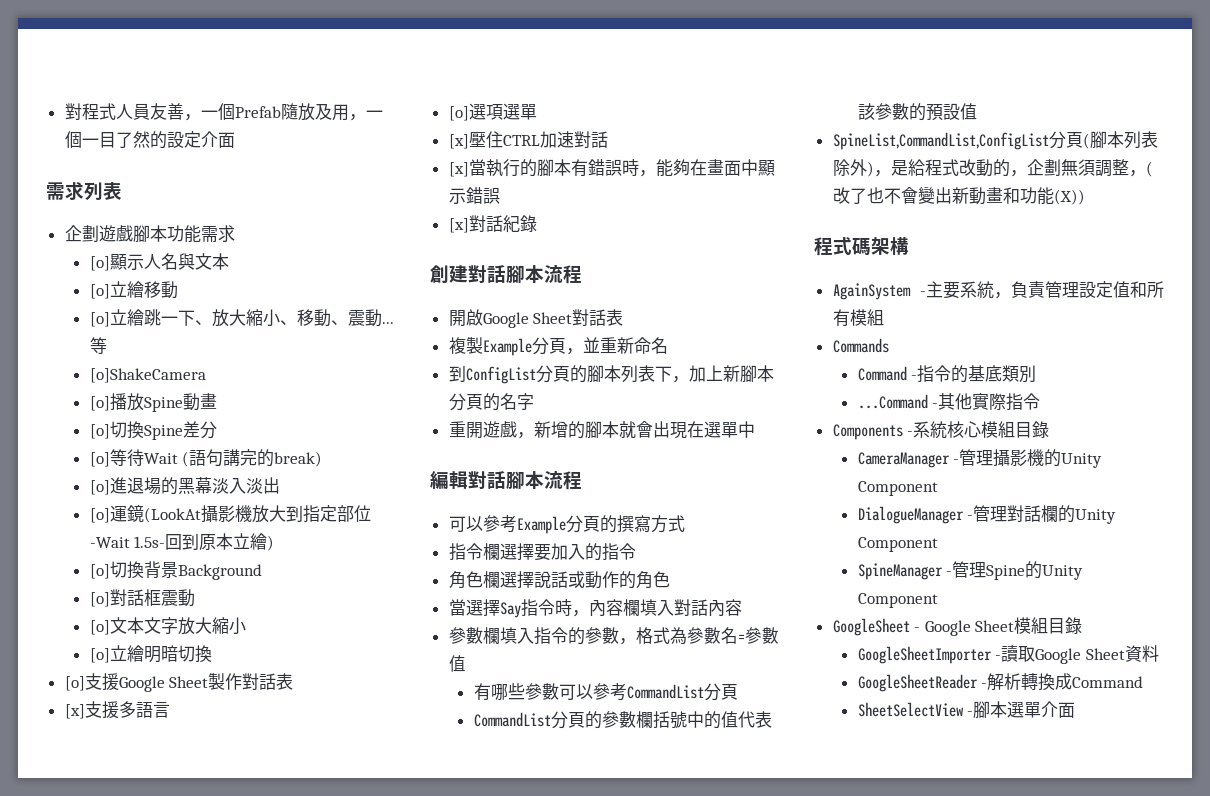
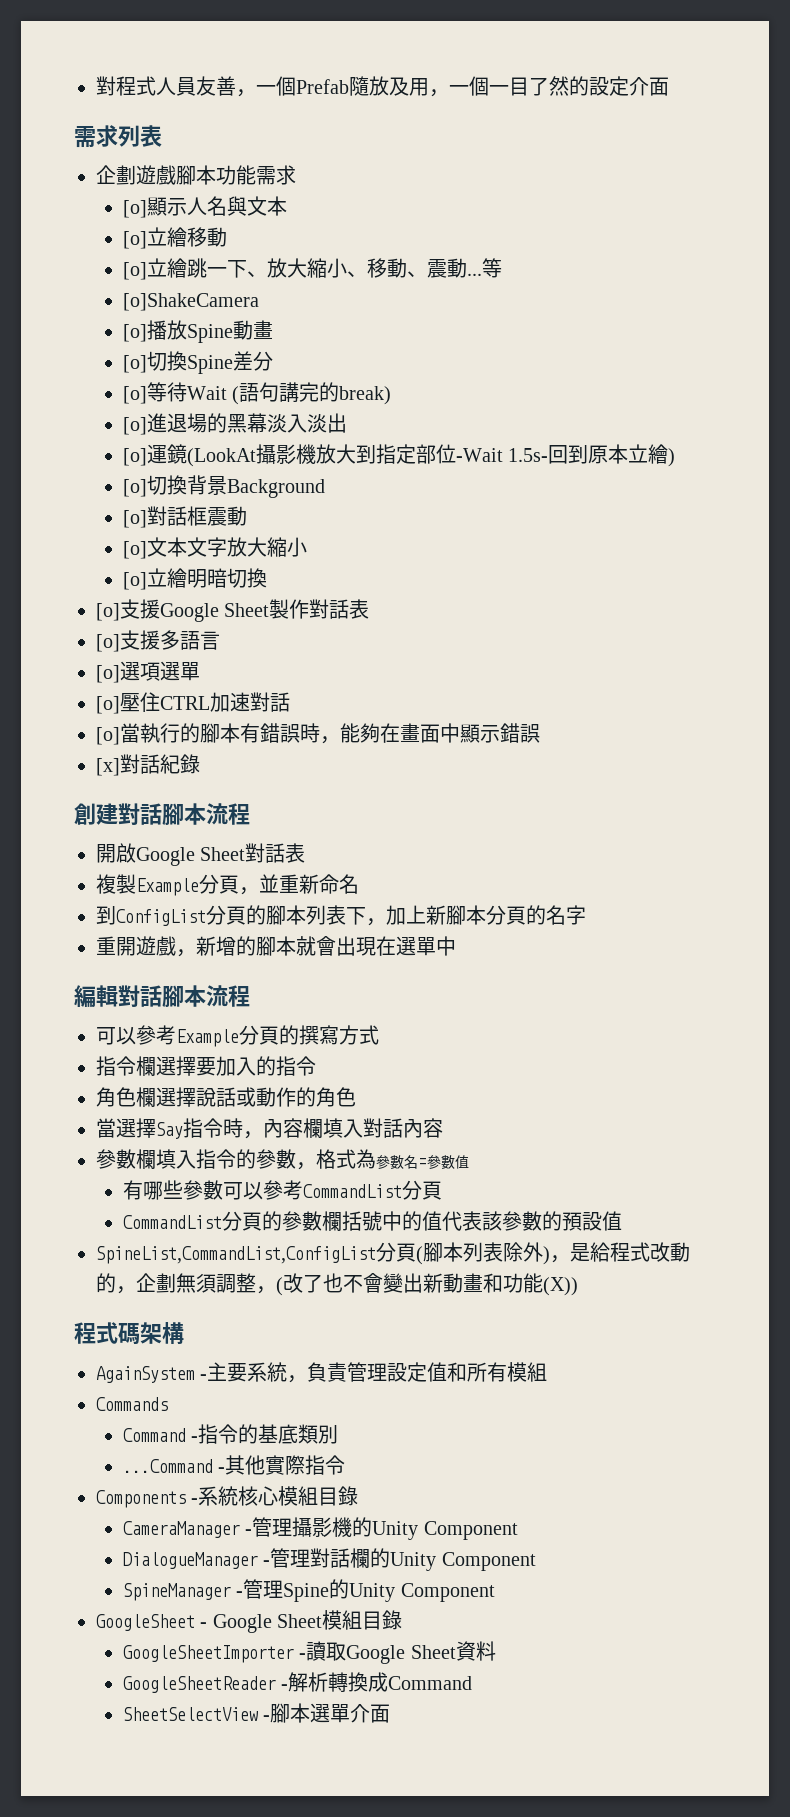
[64,704,85,719] [x] -> [96,634,120,652] [o]
[448,134,469,149] [x] -> [96,696,120,714] [o]
[448,162,469,177] [x] -> [96,727,120,745] [o]

